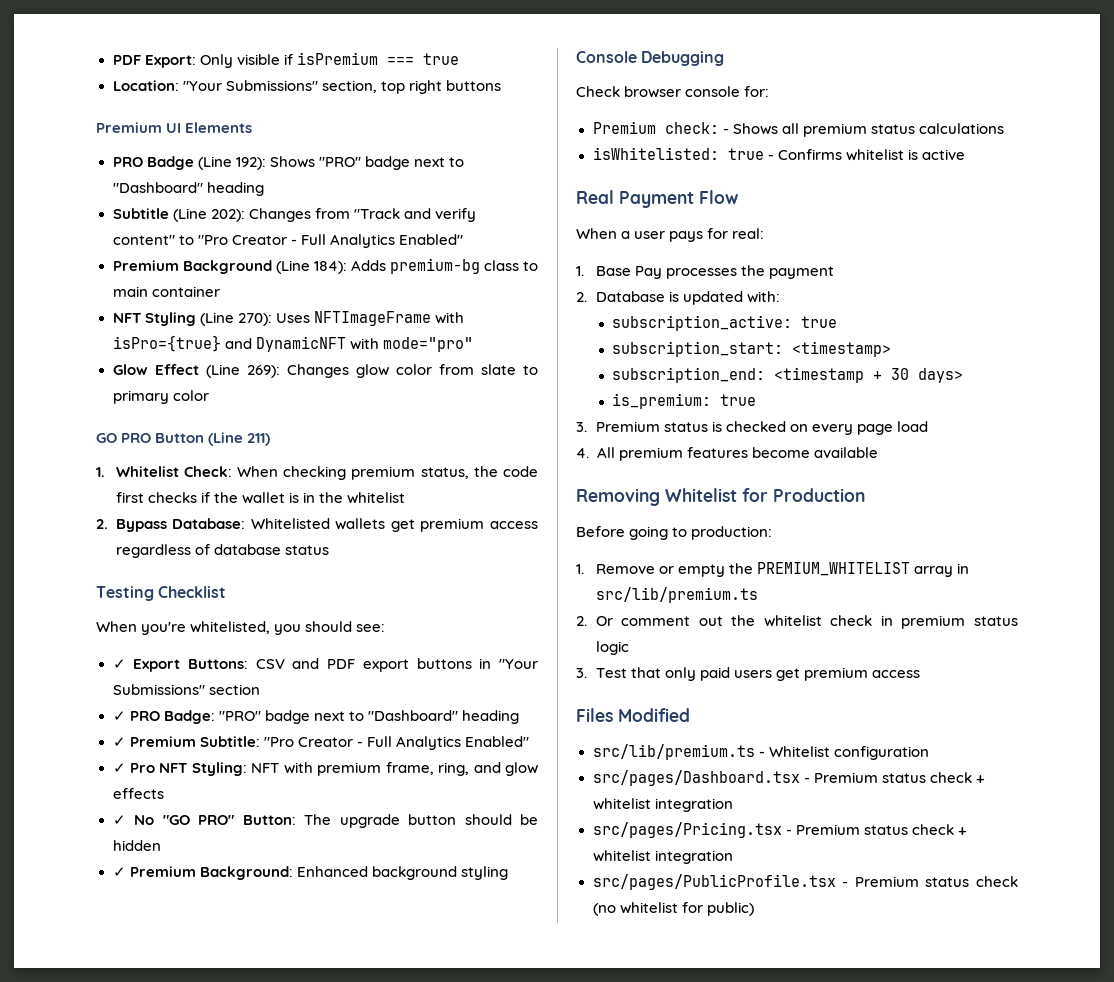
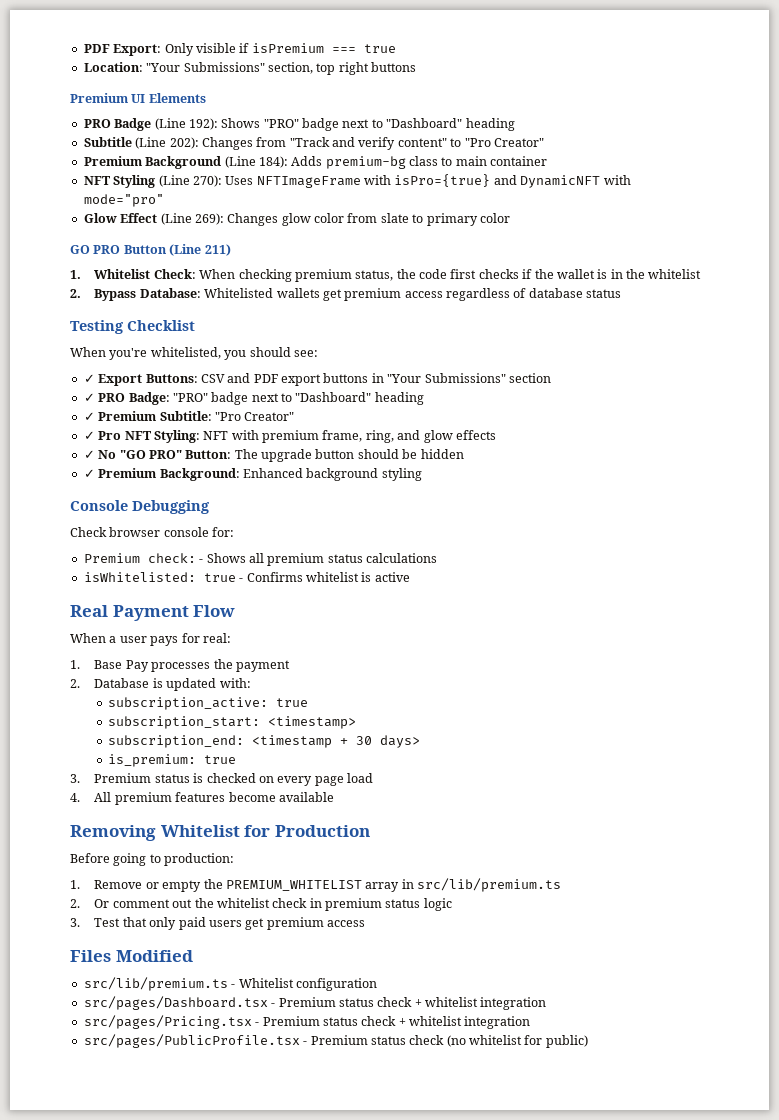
[231,234,463,248] Creator - Full Analytics Enabled" -> [493,138,544,147] Creator"
[297,736,529,750] Creator - Full Analytics Enabled" -> [244,412,295,421] Creator"

